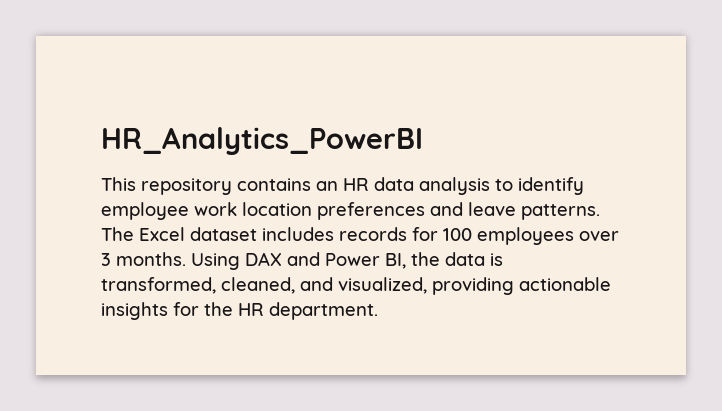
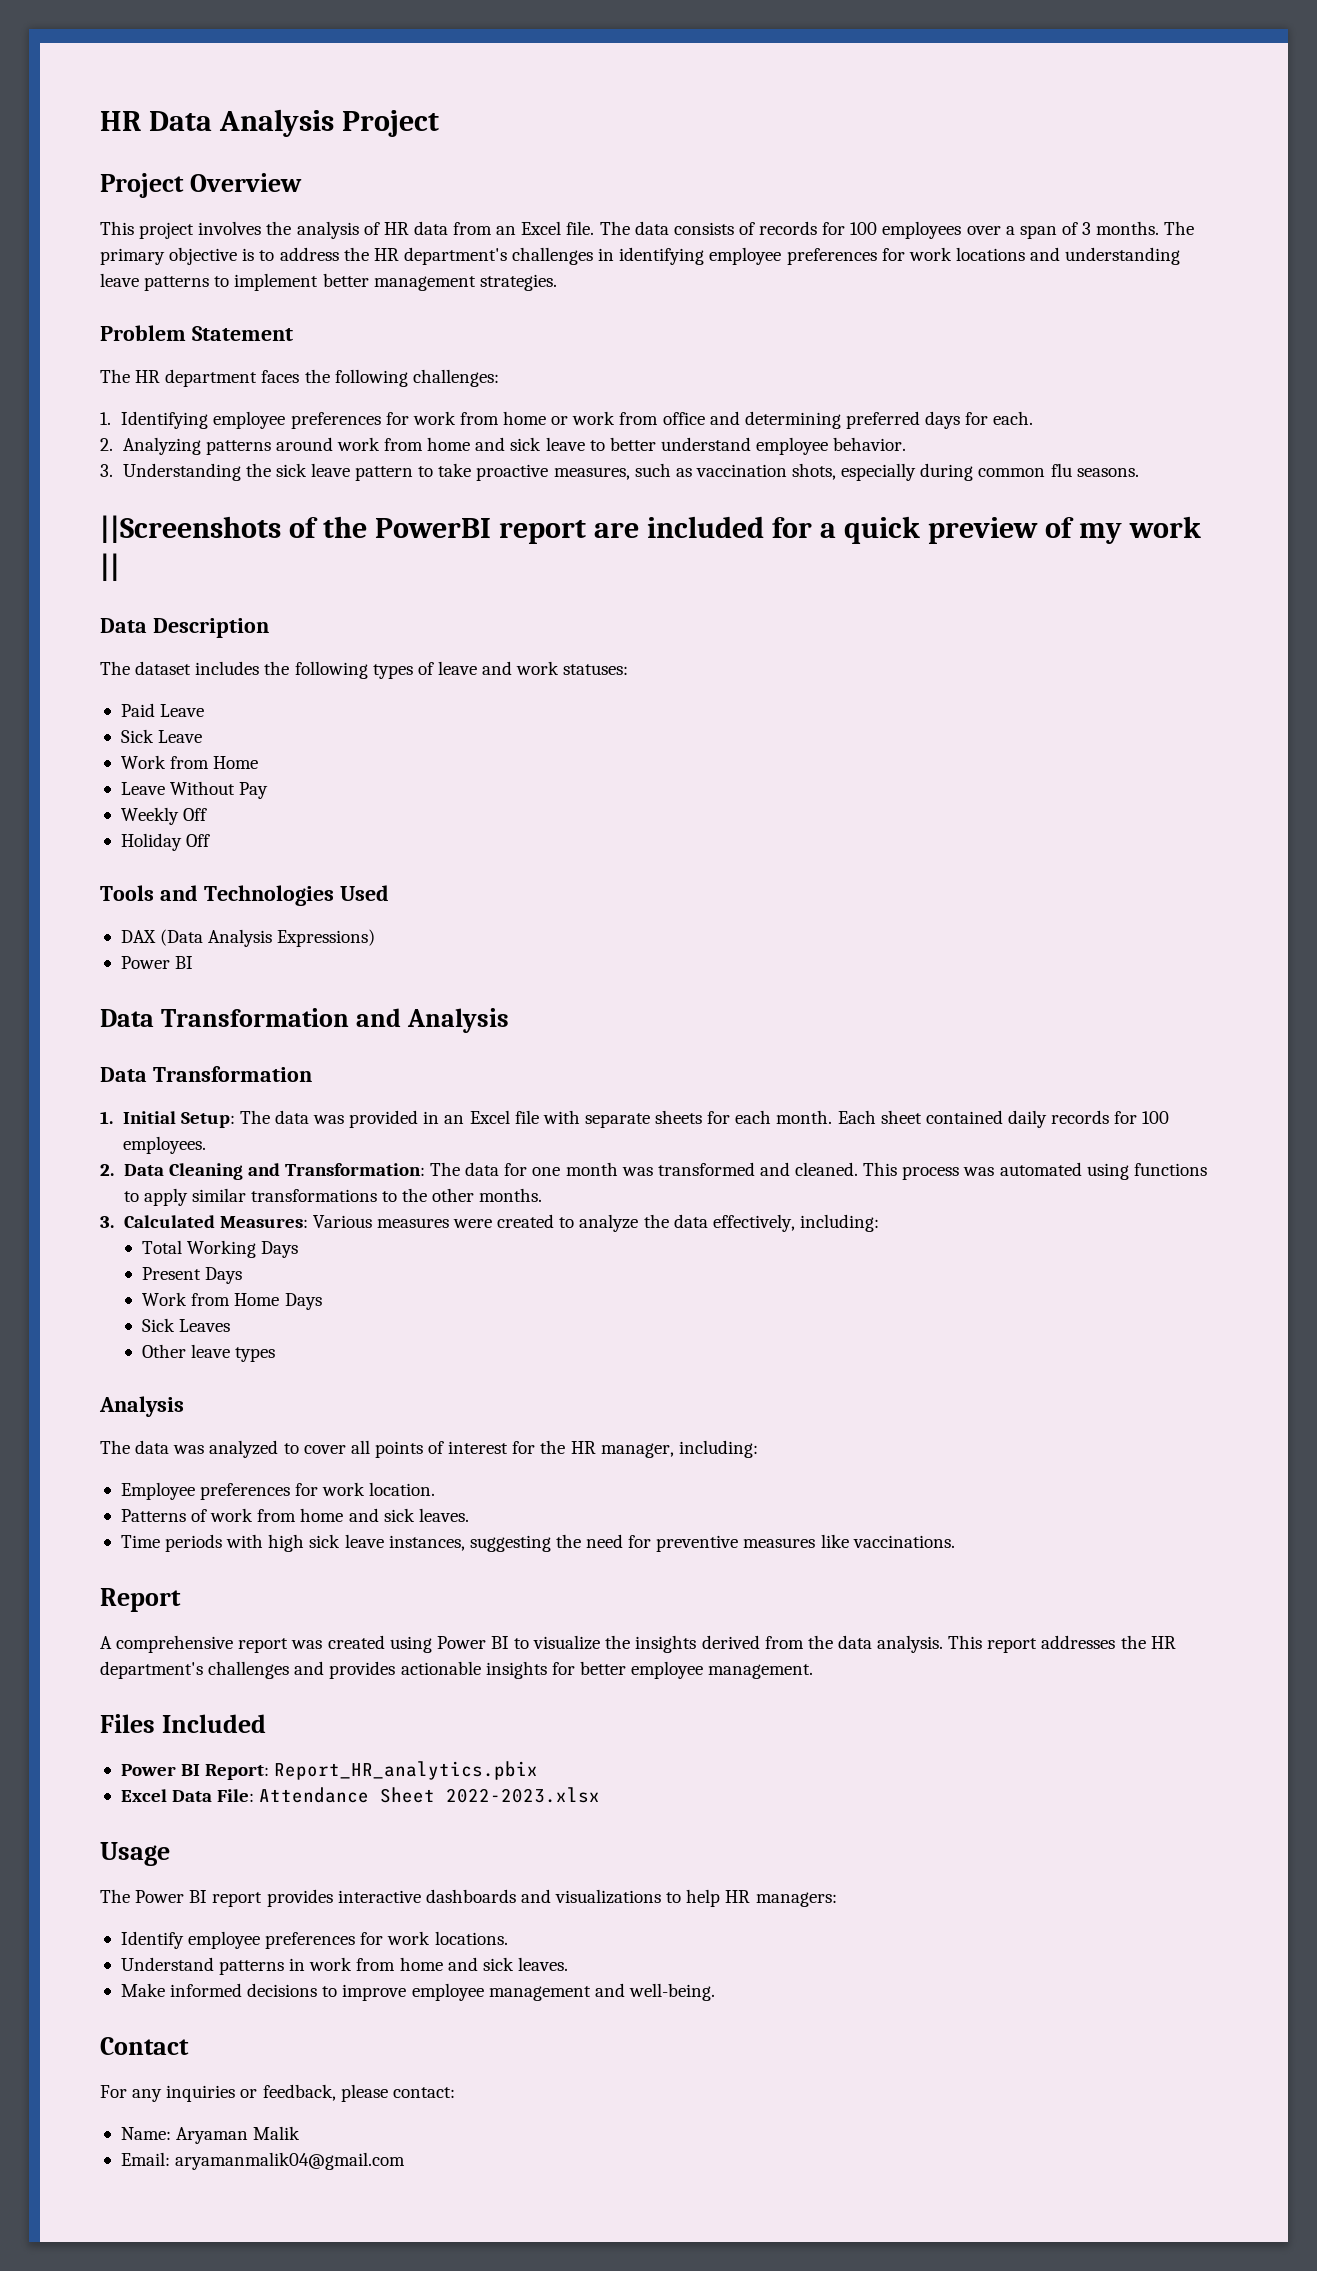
[101,127,423,155] [101,177,584,195] [101,202,600,220] [101,227,334,241] HR_Analytics_PowerBI // This repository contains an HR data analysis to identify employee work location preferences and leave patterns. The Excel dataset includes -> [100,109,439,137] [100,173,302,198] [100,221,755,239] HR Data Analysis Project // Project Overview // This project involves the analysis of HR data from an Excel file. The data consists of
[101,252,503,270] [101,277,611,295] [101,302,378,320] 3 months. Using DAX and Power BI, the data is transformed, cleaned, and visualized, providing actionable insights for the HR department. -> [1005,221,1195,239] [100,247,1181,265] [100,273,557,291] [100,325,293,341] [100,369,499,387] [100,411,1034,429] [100,437,907,455] [100,463,1139,481] [100,515,1201,544] [100,553,120,581] [100,618,269,638] [100,661,629,679] [120,703,205,717] [120,729,203,743] [120,755,259,769] [120,781,269,799] [120,807,208,825] [120,833,211,851] [100,885,389,906] [120,929,376,947] [120,956,194,969] [100,1008,509,1033] [100,1066,312,1082] [100,1110,1170,1128] [122,1136,206,1154] [100,1162,1207,1180] [123,1188,543,1206] [100,1214,879,1232] [142,1240,299,1258] [142,1267,243,1284] [142,1292,322,1310] [142,1318,231,1332] [142,1344,276,1362] [99,1396,184,1417] [100,1440,758,1458] [120,1482,436,1500] [120,1508,469,1522] [120,1534,955,1552] [100,1588,181,1612] [100,1635,1176,1653] [100,1661,814,1679] [100,1714,266,1733] [120,1761,539,1780] [120,1787,601,1803] [100,1842,170,1866] [100,1889,837,1907] [120,1931,508,1949] [120,1957,568,1975] [120,1983,715,2001] [100,2037,189,2055] [100,2084,455,2102] [120,2126,301,2144] [120,2152,406,2170] a span of 3 months. The primary objective is to address the HR department's challenges in identifying employee preferences for work locations and understanding leave patterns to implement better management strategies. // Problem Statement // The HR department faces the following challenges: // 1. Identifying employee preferences for work from home or work from office and determining preferred days for each. // 2. Analyzing patterns around work from home and sick leave to better understand employee behavior. // 3. Understanding the sick leave pattern to take proactive measures, such as vaccination shots, especially during common flu seasons. // ||Screenshots of the PowerBI report are included for a quick preview of my work || // Data Description // The dataset includes the following types of leave and work statuses: // Paid Leave // Sick Leave // Work from Home // Leave Without Pay // Weekly Off // Holiday Off // Tools and Technologies Used // DAX (Data Analysis Expressions) // Power BI // Data Transformation and Analysis // Data Transformation // 1. Initial Setup: The data was provided in an Excel file with separate sheets for each month. Each sheet contained daily records for 100 employees. // 2. Data Cleaning and Transformation: The data for one month was transformed and cleaned. This process was automated using functions to apply similar transformations to the other months. // 3. Calculated Measures: Various measures were created to analyze the data effectively, including: // Total Working Days // Present Days // Work from Home Days // Sick Leaves // Other leave types // Analysis // The data was analyzed to cover all points of interest for the HR manager, including: // Employee preferences for work location. // Patterns of work from home and sick leaves. // Time periods with high sick leave instances, suggesting the need for preventive measures like vaccinations. // Report // A comprehensive report was created using Power BI to visualize the insights derived from the data analysis. This report addresses the HR department's challenges and provides actionable insights for better employee management. // Files Included // Power BI Report: Report_HR_analytics.pbix // Excel Data File: Attendance Sheet 2022-2023.xlsx // Usage // The Power BI report provides interactive dashboards and visualizations to help HR managers: // Identify employee preferences for work locations. // Understand patterns in work from home and sick leaves. // Make informed decisions to improve employee management and well-being. // Contact // For any inquiries or feedback, please contact: // Name: Aryaman Malik // Email: aryamanmalik04@gmail.com

